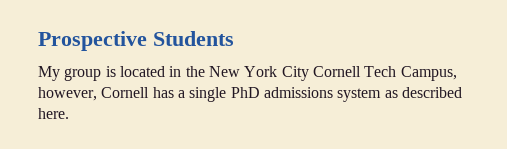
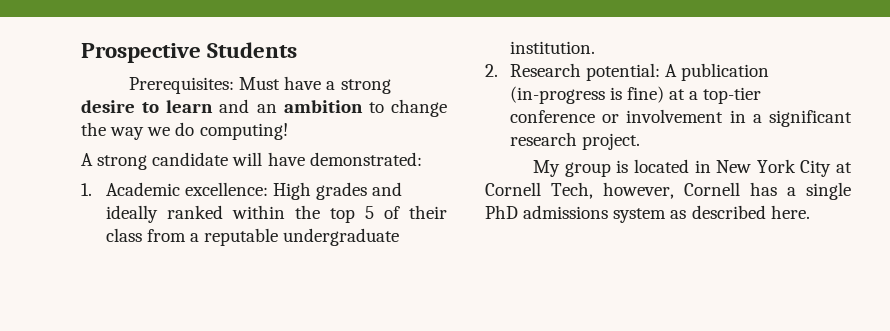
(234, 38) none -> [129,76,391,94] [81,99,447,117] [81,122,288,140] [81,152,422,170] [81,182,403,200] [105,205,447,223] [105,228,400,246] [509,41,595,54] [485,63,770,81] [509,86,762,104] [509,109,852,127] [509,132,640,150] // Prerequisites: Must have a strong desire to learn and an ambition to change the way we do computing! // A strong candidate will have demonstrated: // 1. Academic excellence: High grades and ideally ranked within the top 5 of their class from a reputable undergraduate institution. // 2. Research potential: A publication (in-progress is fine) at a top-tier conference or involvement in a significant research project.
[185,66,205,77] the -> (711, 166) none
[312,66,457,81] Cornell Tech Campus, -> [836,162,852,173] [485,182,593,199] at Cornell Tech,

